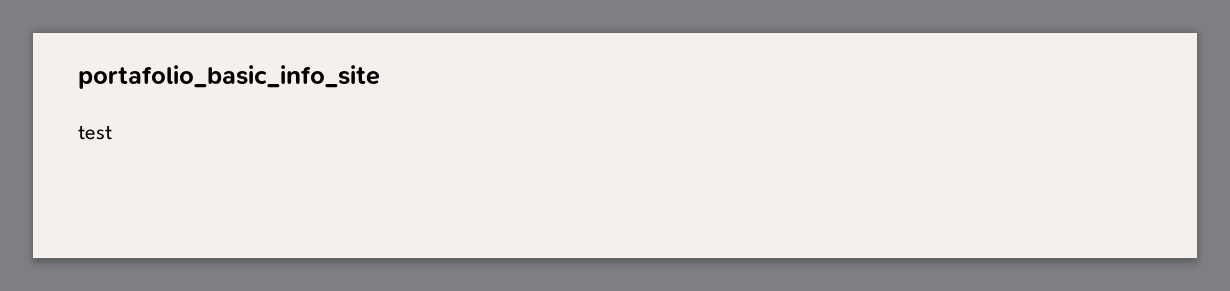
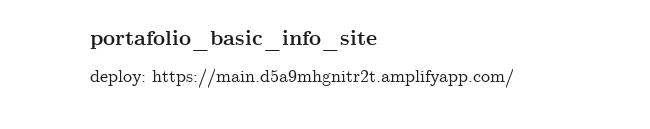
[78,125,112,140] test -> [90,68,514,89] deploy: https://main.d5a9mhgnitr2t.amplifyapp.com/

